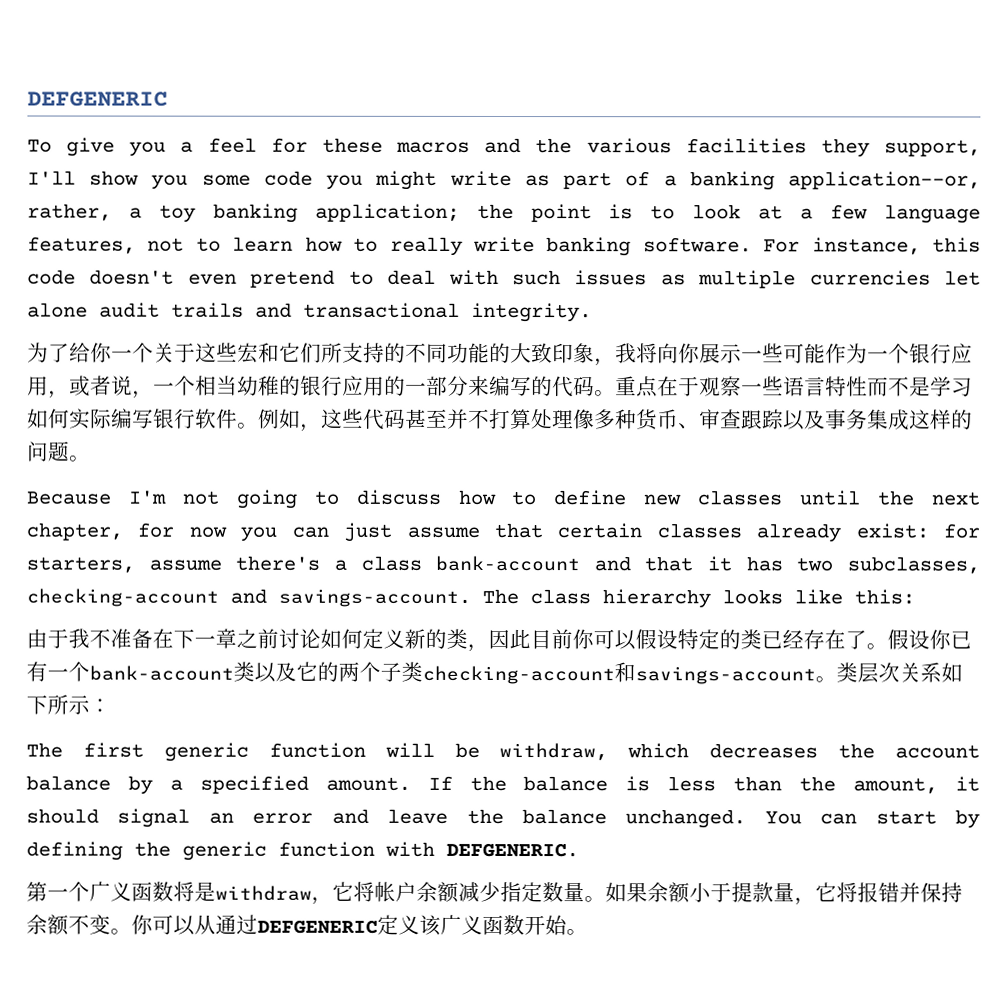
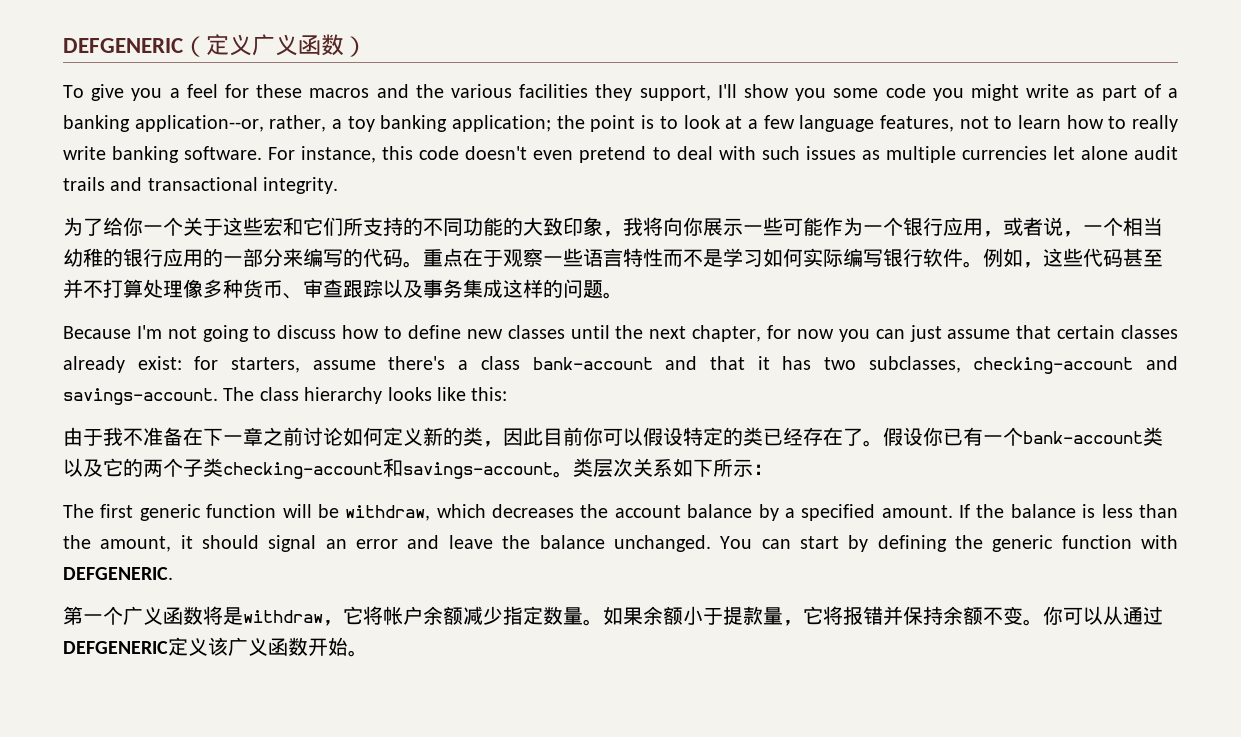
[27,91,168,107] DEFGENERIC -> [63,34,367,57] DEFGENERIC（定义广义函数）

